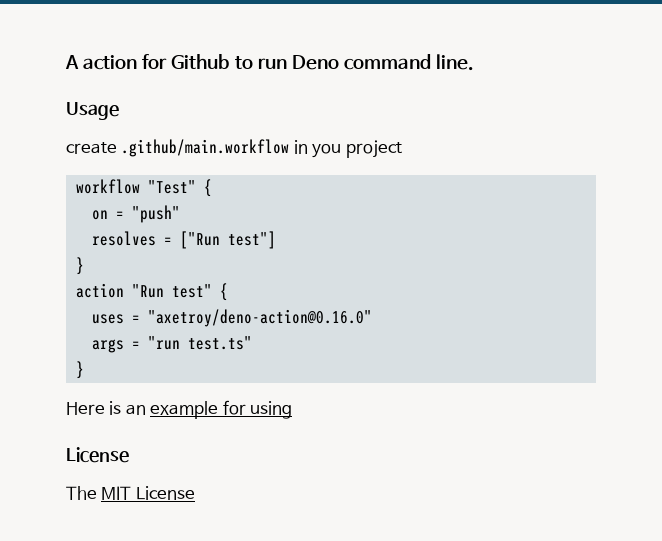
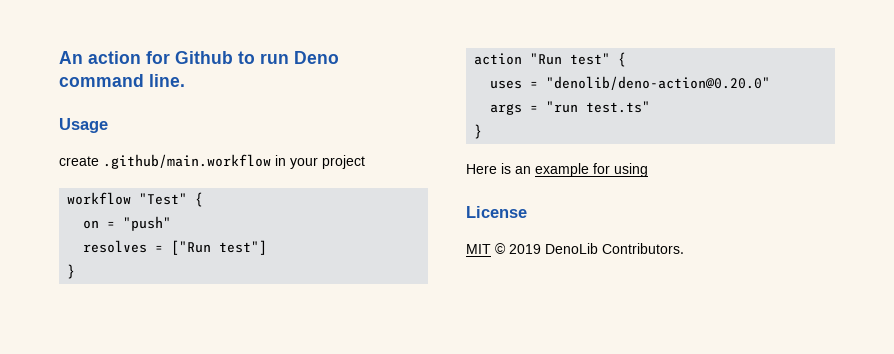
[65,55,79,69] A -> [59,51,83,64] An
[312,144,342,158] you -> [290,157,318,169] your
[147,309,372,327] "axetroy/deno-action@0.16.0" -> [546,76,771,90] "denolib/deno-action@0.20.0"
[66,486,195,500] The MIT License -> [466,243,684,254] MIT © 2019 DenoLib Contributors.

